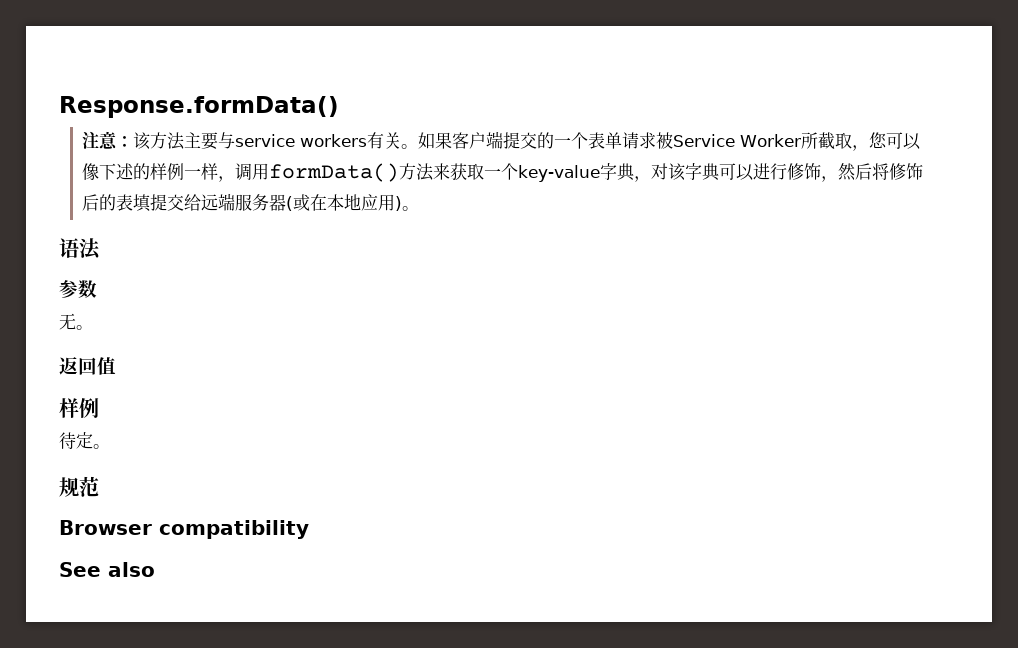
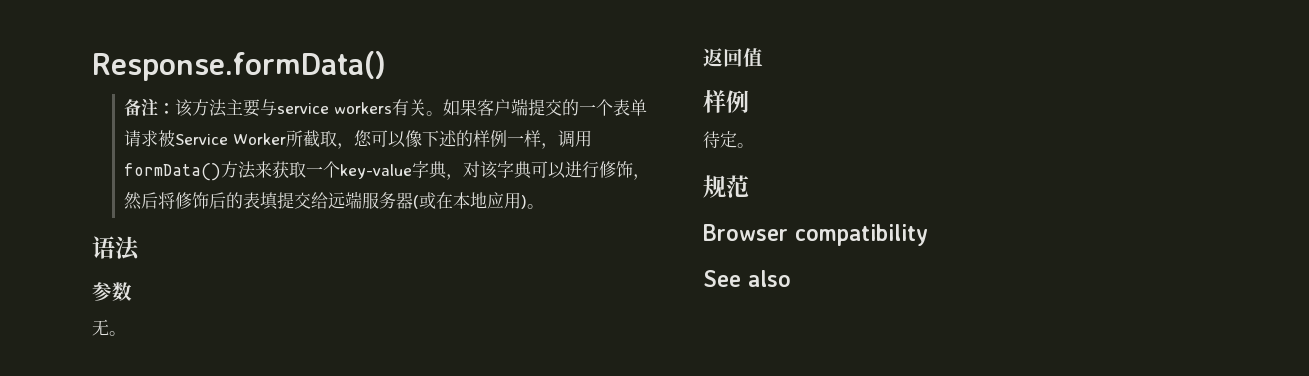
[82,131,118,150] 注意 -> [123,98,158,116] 备注

